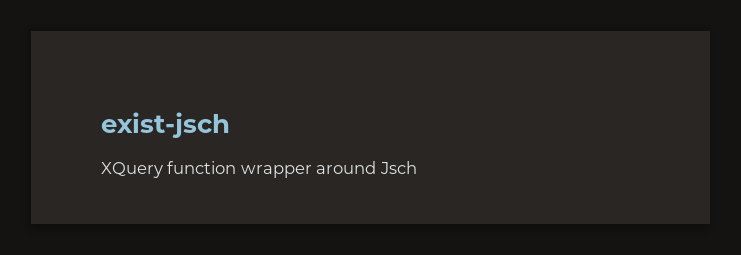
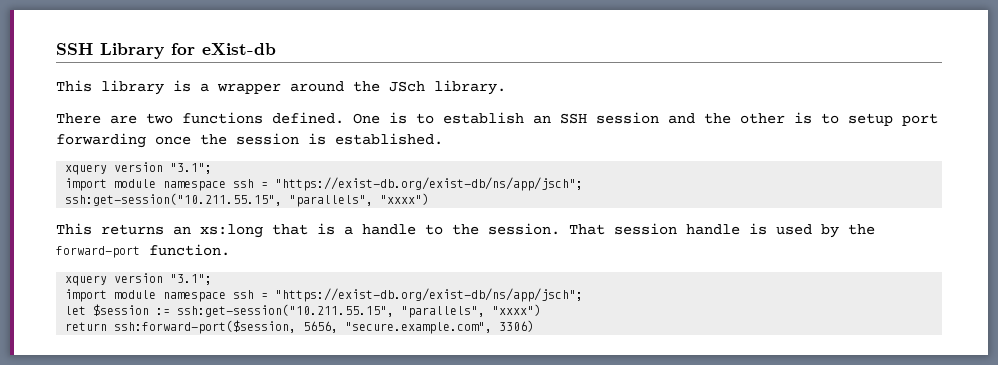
[101,112,230,138] [101,161,417,178] exist-jsch // XQuery function wrapper around Jsch -> [56,43,276,59] [56,80,506,95] [56,112,938,126] [56,133,443,148] [65,162,213,175] [65,177,584,191] [65,193,430,207] [56,223,875,238] [56,244,230,258] [65,273,213,286] [65,288,584,302] [65,304,542,318] [65,320,535,334] SSH Library for eXist-db // This library is a wrapper around the JSch library. // There are two functions defined. One is to establish an SSH session and the other is to setup port forwarding once the session is established. // xquery version "3.1"; // import module namespace ssh = "https://exist-db.org/exist-db/ns/app/jsch"; // ssh:get-session("10.211.55.15", "parallels", "xxxx") // This returns an xs:long that is a handle to the session. That session handle is used by the forward-port function. // xquery version "3.1"; // import module namespace ssh = "https://exist-db.org/exist-db/ns/app/jsch"; // let $session := ssh:get-session("10.211.55.15", "parallels", "xxxx") // return ssh:forward-port($session, 5656, "secure.example.com", 3306)

